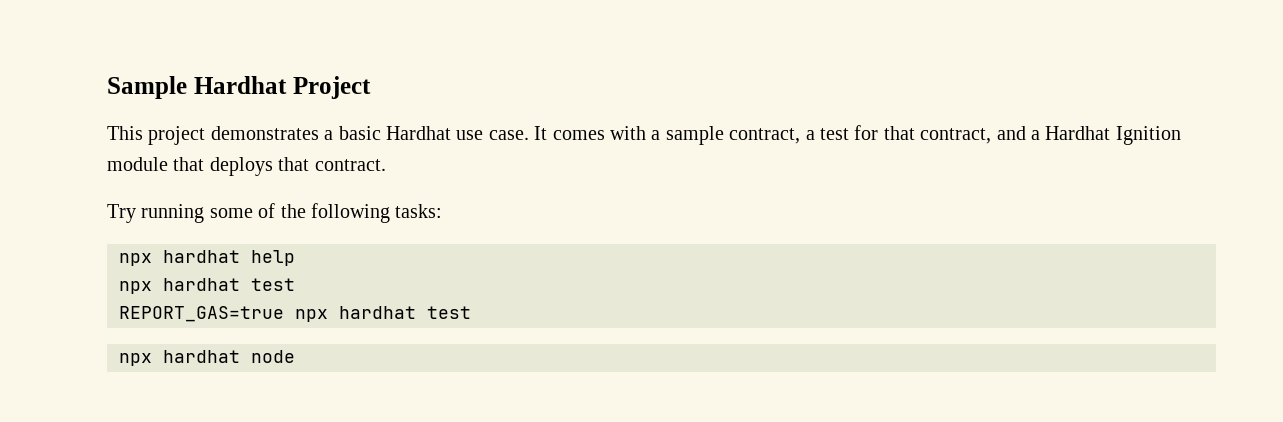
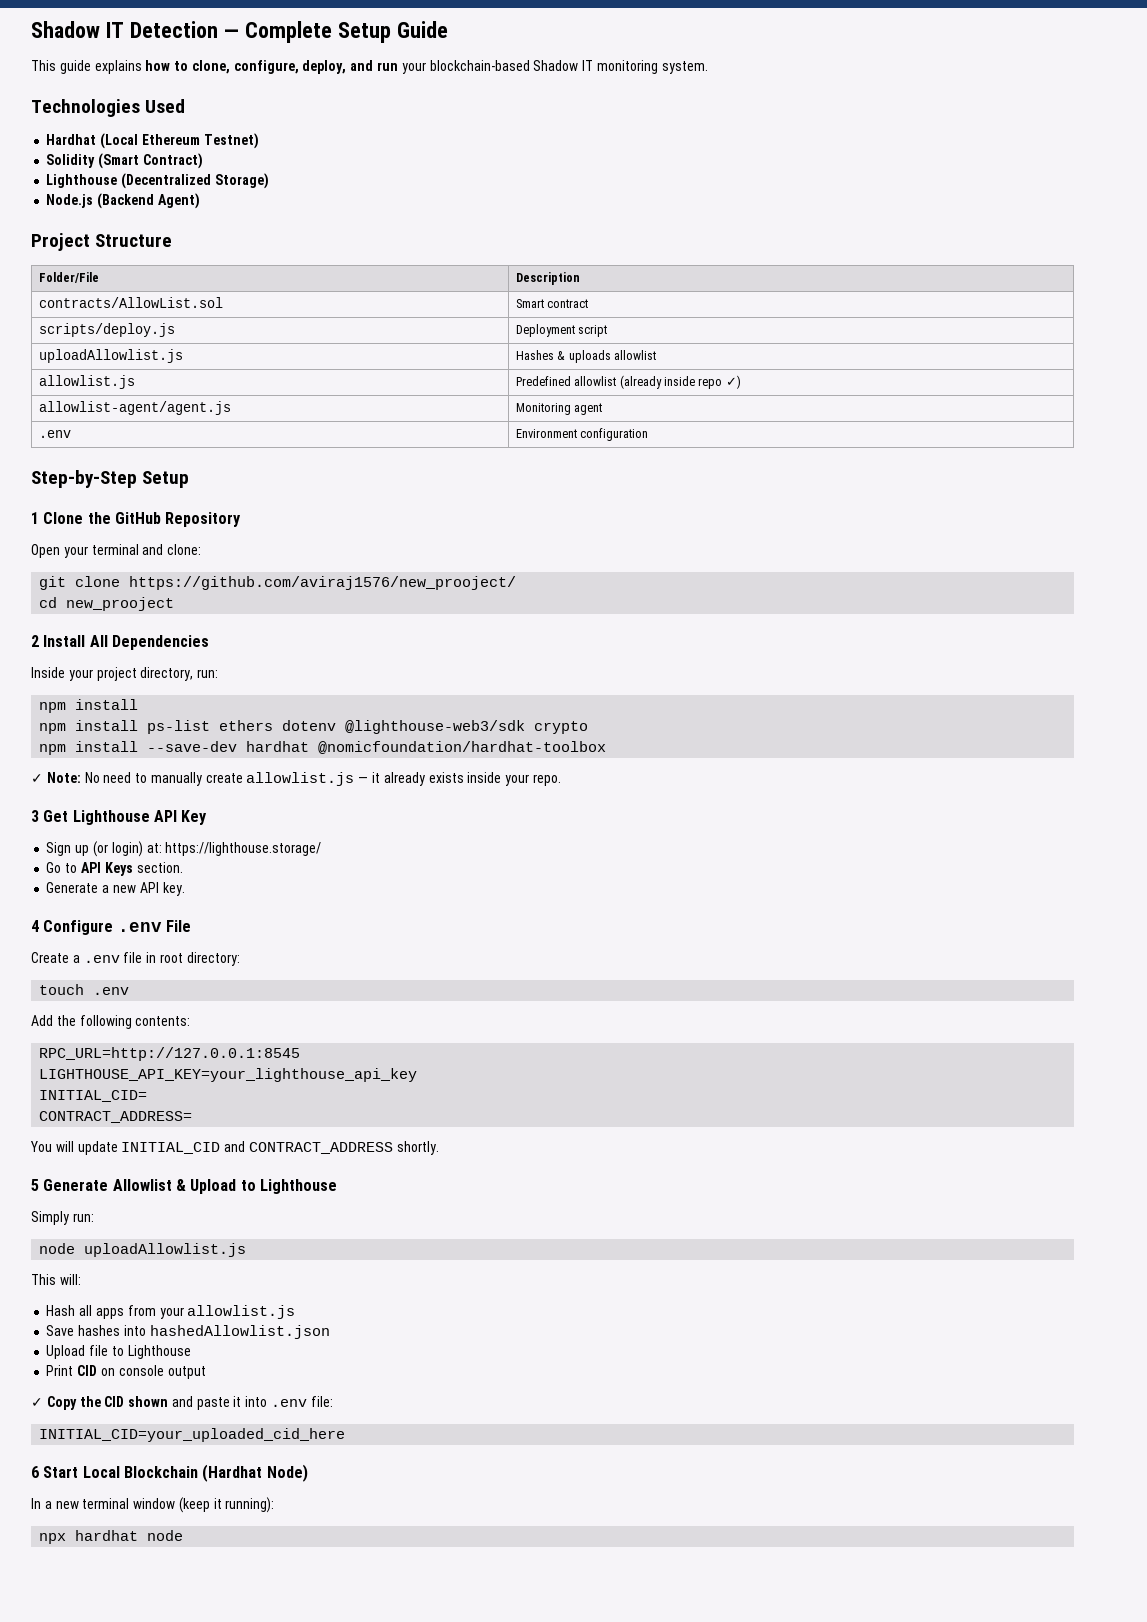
[107,76,371,99] [107,125,1181,145] [107,157,386,176] [107,203,443,223] [119,250,295,266] [119,278,295,294] [119,306,471,322] Sample Hardhat Project // This project demonstrates a basic Hardhat use case. It comes with a sample contract, a test for that contract, and a Hardhat Ignition module that deploys that contract. // Try running some of the following tasks: // npx hardhat help // npx hardhat test // REPORT_GAS=true npx hardhat test -> [31,21,448,43] [31,60,708,74] [31,99,186,117] [46,133,259,149] [46,153,203,169] [46,173,269,189] [46,193,200,209] [31,233,173,251] [38,272,99,283] [515,272,580,285] [38,297,223,308] [515,299,589,308] [38,323,175,337] [515,324,608,337] [38,349,183,363] [515,350,657,363] [38,375,135,389] [515,375,741,389] [38,401,231,415] [515,403,603,415] [38,430,71,438] [515,428,649,441] [31,470,190,488] [31,512,242,527] [31,544,202,558] [39,576,517,590] [39,597,175,611] [31,635,209,650] [31,667,219,681] [39,699,139,713] [39,720,589,734] [39,741,607,755] [31,772,561,786] [31,810,208,825] [46,841,322,857] [46,862,183,876] [46,882,185,896] [31,920,191,935] [31,952,240,966] [39,984,130,995] [31,1015,191,1029] [39,1047,301,1061] [39,1068,418,1082] [39,1090,148,1102] [39,1111,193,1123] [30,1141,439,1155] [31,1179,337,1194] [31,1211,94,1225] [39,1243,247,1257] [31,1274,81,1285] [46,1305,296,1319] [46,1325,330,1339] [46,1345,191,1359] [46,1365,206,1379] [31,1396,333,1410] [39,1428,346,1442] [31,1464,308,1482] [31,1497,275,1513] Shadow IT Detection — Complete Setup Guide // This guide explains how to clone, configure, deploy, and run your blockchain-based Shadow IT monitoring system. // Technologies Used // Hardhat (Local Ethereum Testnet) // Solidity (Smart Contract) // Lighthouse (Decentralized Storage) // Node.js (Backend Agent) // Project Structure // Folder/File | Description // contracts/AllowList.sol | Smart contract // scripts/deploy.js | Deployment script // uploadAllowlist.js | Hashes & uploads allowlist // allowlist.js | Predefined allowlist (already inside repo ✓) // allowlist-agent/agent.js | Monitoring agent // .env | Environment configuration // Step-by-Step Setup // 1 Clone the GitHub Repository // Open your terminal and clone: // git clone https://github.com/aviraj1576/new_prooject/ // cd new_prooject // 2 Install All Dependencies // Inside your project directory, run: // npm install // npm install ps-list ethers dotenv @lighthouse-web3/sdk crypto // npm install --save-dev hardhat @nomicfoundation/hardhat-toolbox // ✓ Note: No need to manually create allowlist.js — it already exists inside your repo. // 3 Get Lighthouse API Key // Sign up (or login) at: https://lighthouse.storage/ // Go to API Keys section. // Generate a new API key. // 4 Configure .env File // Create a .env file in root directory: // touch .env // Add the following contents: // RPC_URL=http://127.0.0.1:8545 // LIGHTHOUSE_API_KEY=your_lighthouse_api_key // INITIAL_CID= // CONTRACT_ADDRESS= // You will update INITIAL_CID and CONTRACT_ADDRESS shortly. // 5 Generate Allowlist & Upload to Lighthouse // Simply run: // node uploadAllowlist.js // This will: // Hash all apps from your allowlist.js // Save hashes into hashedAllowlist.json // Upload file to Lighthouse // Print CID on console output // ✓ Copy the CID shown and paste it into .env file: // INITIAL_CID=your_uploaded_cid_here // 6 Start Local Blockchain (Hardhat Node) // In a new terminal window (keep it running):

